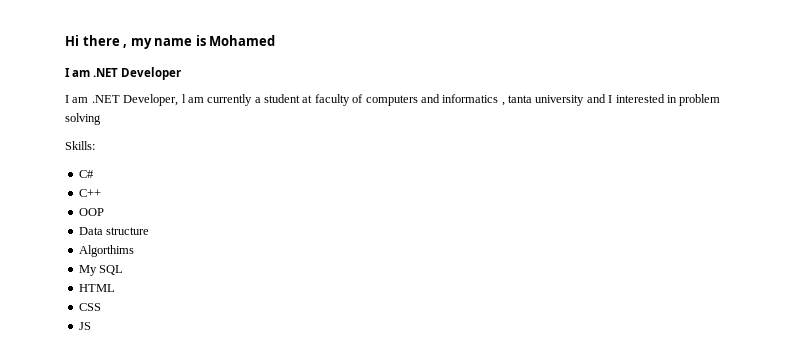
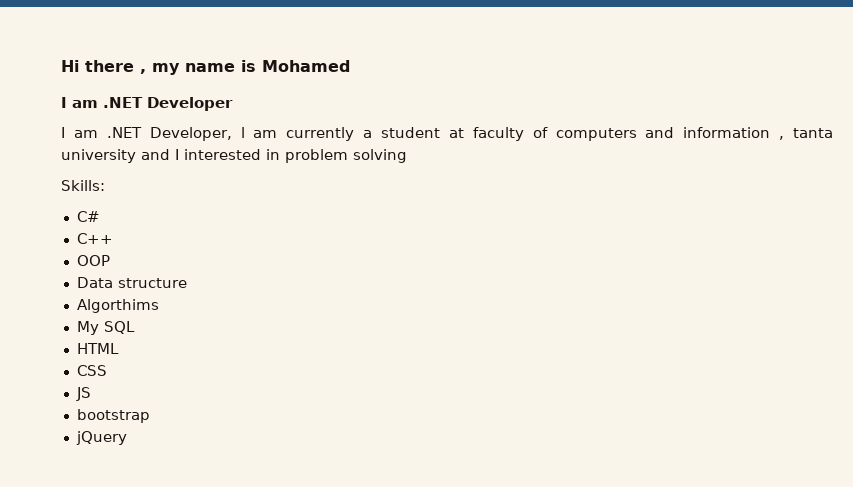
[442,94,499,103] informatics -> [683,127,771,138] information
(91, 326) none -> [76,409,150,423] [75,431,127,445] // bootstrap // jQuery

